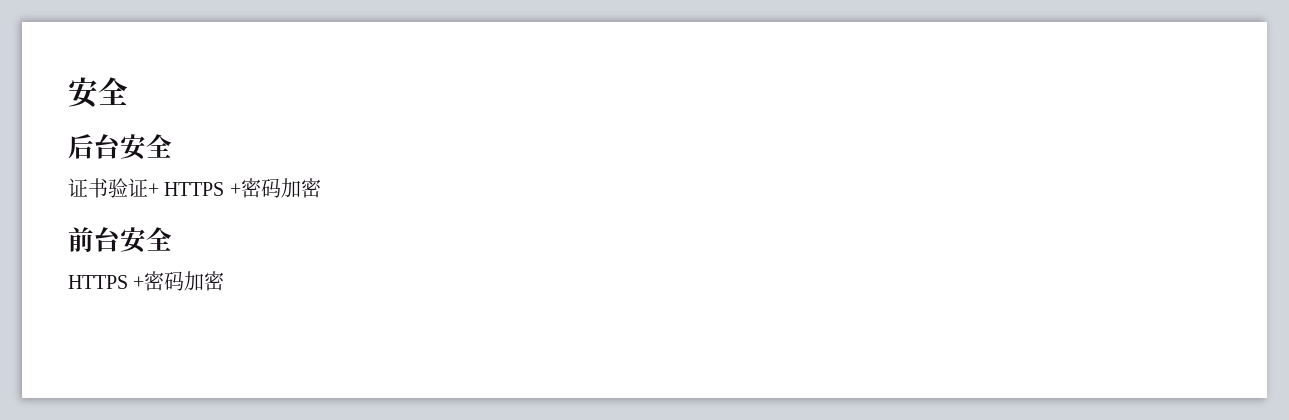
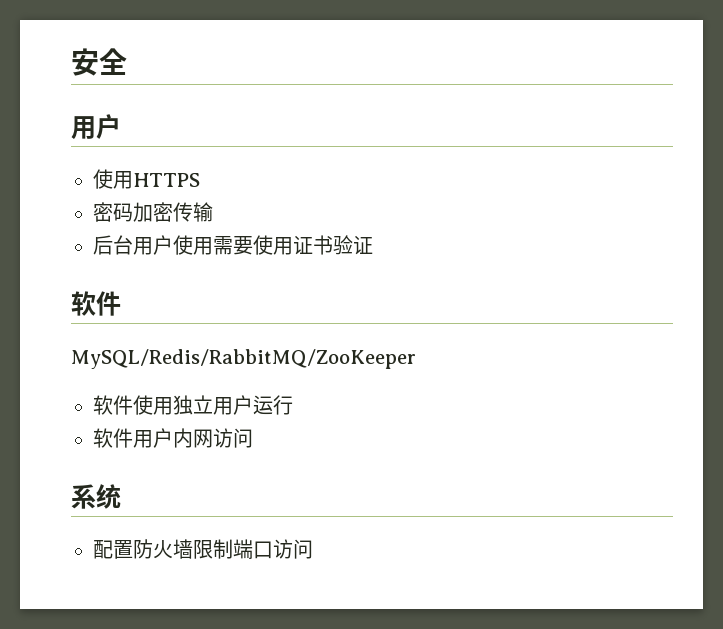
[68,77,128,108] [68,134,172,160] [68,178,321,198] [68,227,172,253] [68,271,225,291] 安全 // 后台安全 // 证书验证+ HTTPS +密码加密 // 前台安全 // HTTPS +密码加密 -> [71,48,127,76] [71,114,121,140] [93,169,200,189] [93,202,213,222] [93,235,373,255] [71,291,121,316] [71,349,416,369] [93,395,293,415] [93,428,253,448] [71,484,121,509] [93,539,313,559] 安全 // 用户 // 使用HTTPS // 密码加密传输 // 后台用户使用需要使用证书验证 // 软件 // MySQL/Redis/RabbitMQ/ZooKeeper // 软件使用独立用户运行 // 软件用户内网访问 // 系统 // 配置防火墙限制端口访问

